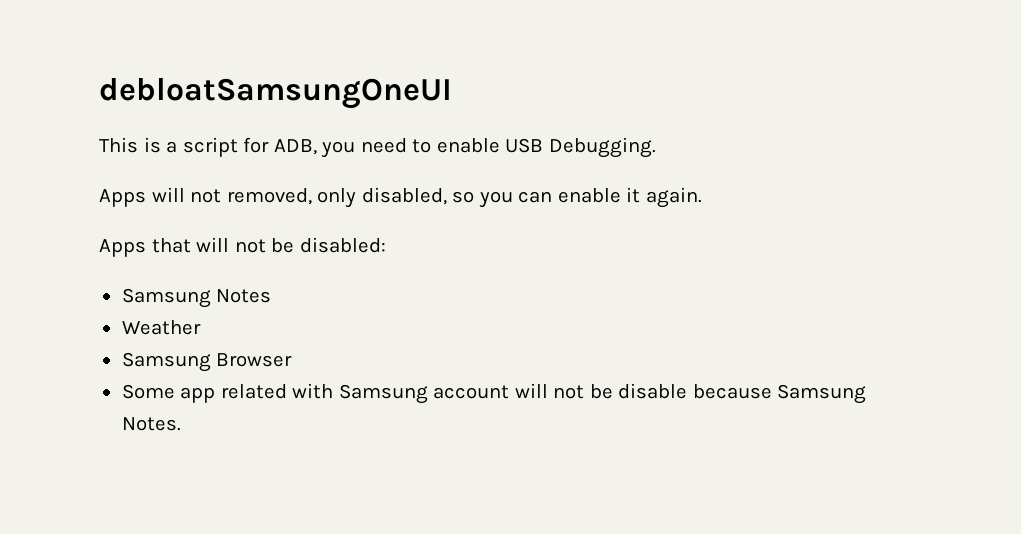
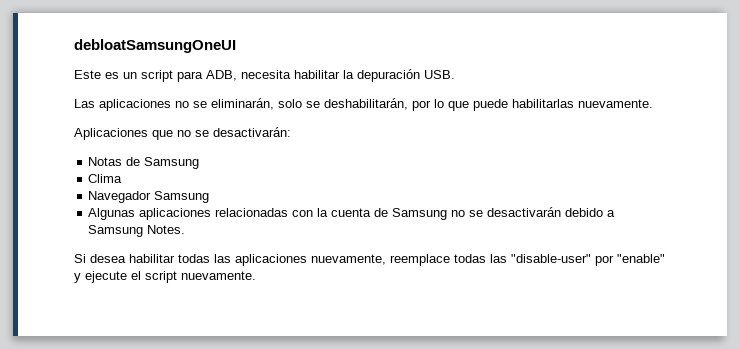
[99,137,656,158] [99,187,702,208] [99,237,386,257] [121,288,272,308] [121,320,201,335] [121,352,293,372] [121,383,867,404] [121,417,181,431] This is a script for ADB, you need to enable USB Debugging. // Apps will not removed, only disabled, so you can enable it again. // Apps that will not be disabled: // Samsung Notes // Weather // Samsung Browser // Some app related with Samsung account will not be disable because Samsung Notes. -> [74,69,455,82] [74,98,653,111] [74,127,291,140] [88,157,200,169] [88,174,123,183] [88,191,210,203] [88,207,616,220] [88,225,186,237] [74,254,665,266] [74,271,256,283] Este es un script para ADB, necesita habilitar la depuración USB. // Las aplicaciones no se eliminarán, solo se deshabilitarán, por lo que puede habilitarlas nuevamente. // Aplicaciones que no se desactivarán: // Notas de Samsung // Clima // Navegador Samsung // Algunas aplicaciones relacionadas con la cuenta de Samsung no se desactivarán debido a Samsung Notes. // Si desea habilitar todas las aplicaciones nuevamente, reemplace todas las "disable-user" por "enable" y ejecute el script nuevamente.

